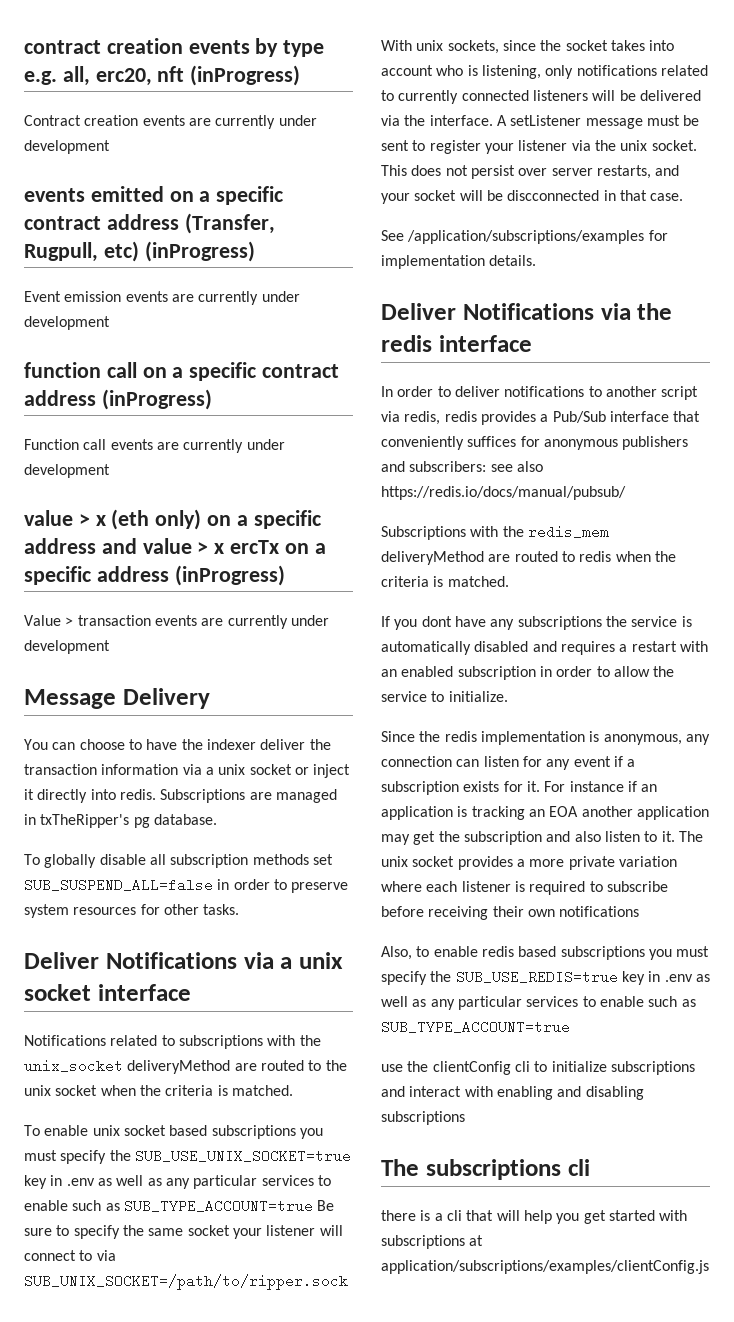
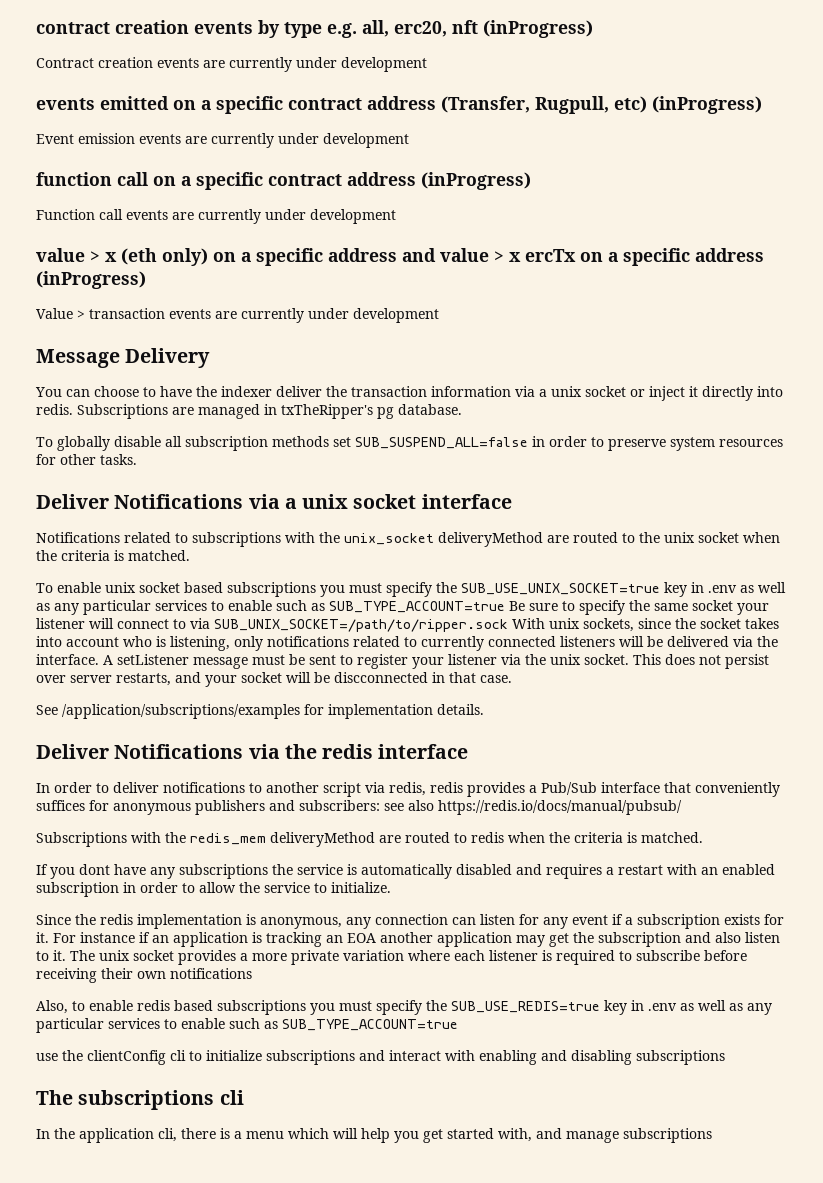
(590, 1167) none -> [36,1128,177,1143] In the application cli,
[446,1210,494,1221] cli that -> [246,1128,329,1139] menu which
[659,1210,688,1221] [381,1235,484,1249] [381,1260,709,1274] with subscriptions at application/subscriptions/examples/clientConfig.js -> [498,1128,712,1143] with, and manage subscriptions

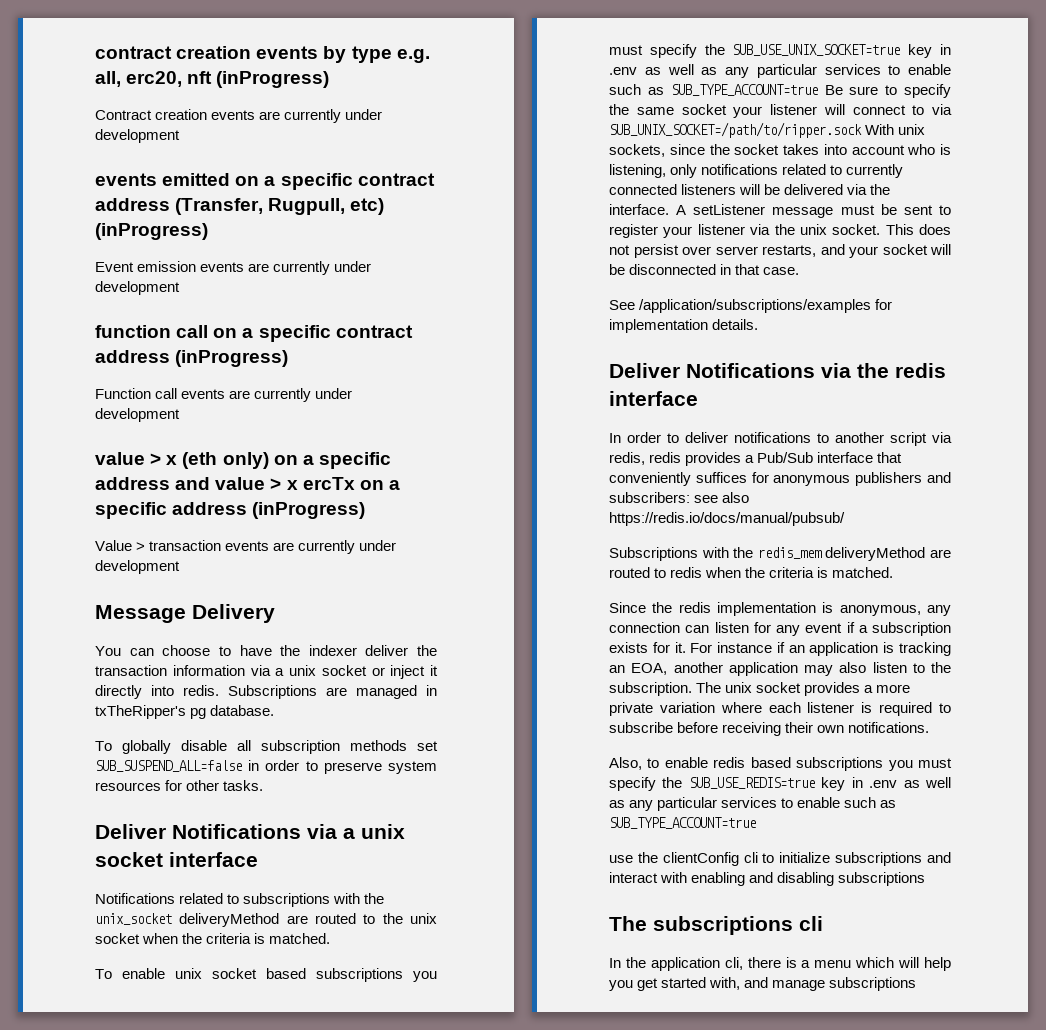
[334,672,428,683] discconnected -> [629,264,717,275] disconnected
[36,864,775,879] [36,882,391,897] // If you dont have any subscriptions the service is automatically disabled and requires a restart with an enabled subscription in order to allow the service to initialize. -> (894, 572) none
[347,933,376,943] EOA -> [631,663,668,675] EOA,
[549,932,711,947] get the subscription and -> (833, 670) none
[53,950,66,961] it. -> [931,662,951,673] [609,682,692,696] the subscription.
[170,968,252,979] notifications -> [848,722,930,733] notifications.

